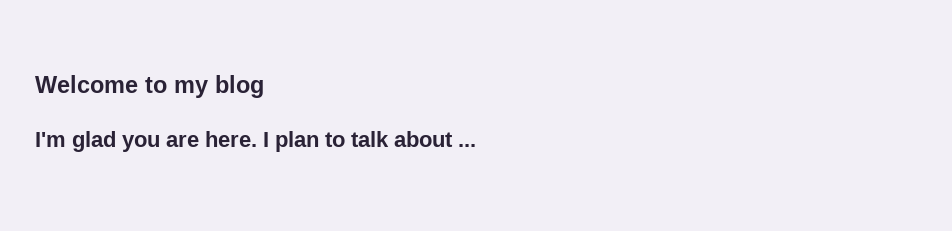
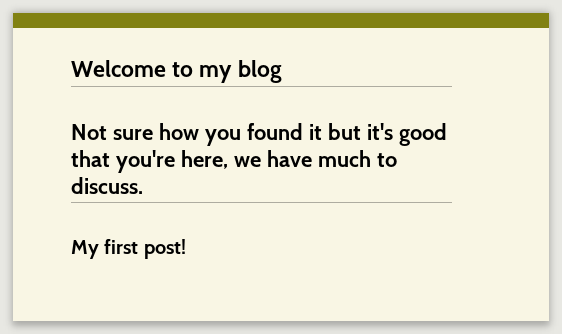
[35,131,476,152] I'm glad you are here. I plan to talk about ... -> [71,123,447,146] [71,150,397,173] [71,177,143,194] [71,239,186,259] Not sure how you found it but it's good that you're here, we have much to discuss. // My first post!

